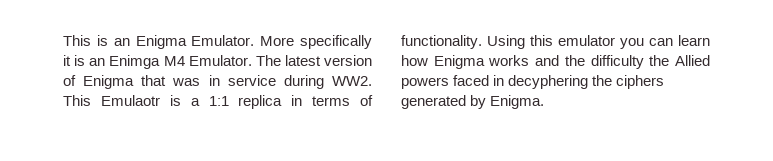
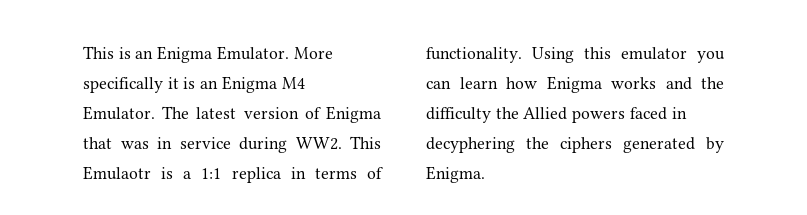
[109,55,161,69] Enimga -> [221,76,277,93] Enigma

